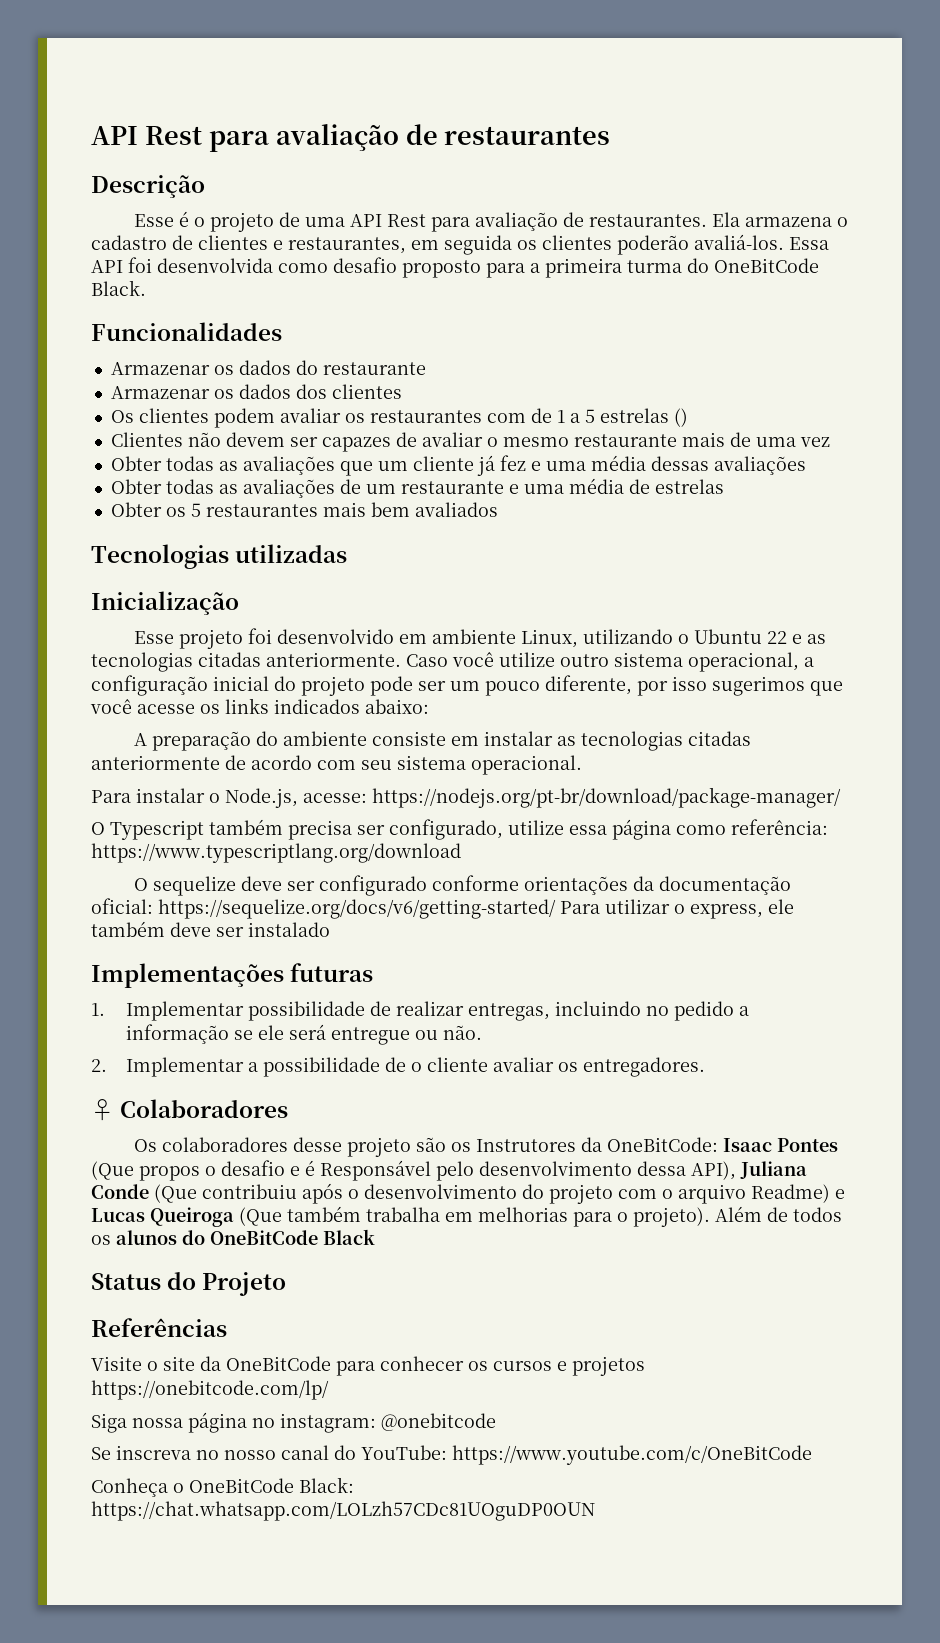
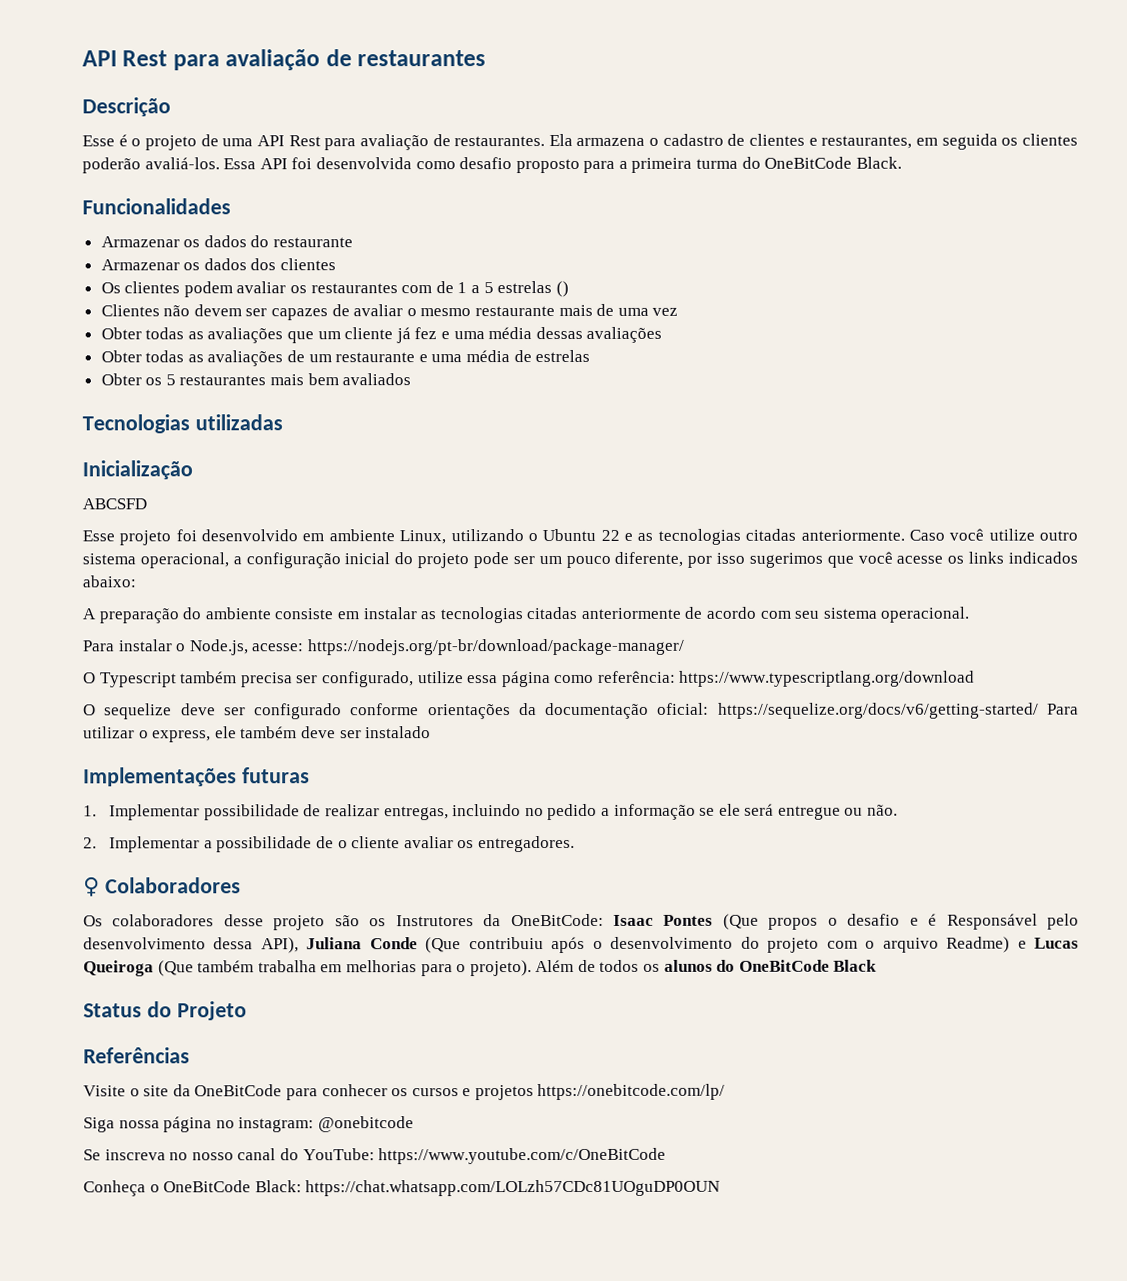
(239, 603) none -> [82,498,147,510] // ABCSFD

